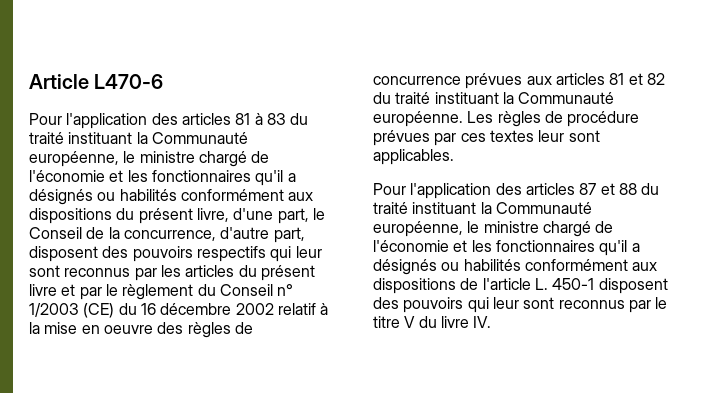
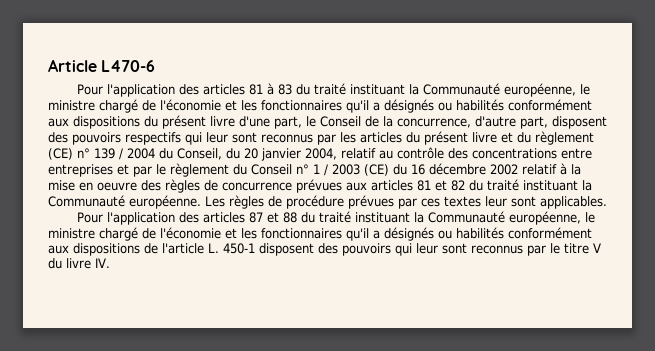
[196,208,229,222] livre, -> [210,116,235,127] livre
(76, 290) none -> [517,131,594,145] [48,147,592,161] [48,164,129,177] du règlement (CE) n° 139 / 2004 du Conseil, du 20 janvier 2004, relatif au contrôle des concentrations entre entreprises et
[29,303,79,317] 1/2003 -> [313,164,360,176] 1 / 2003

